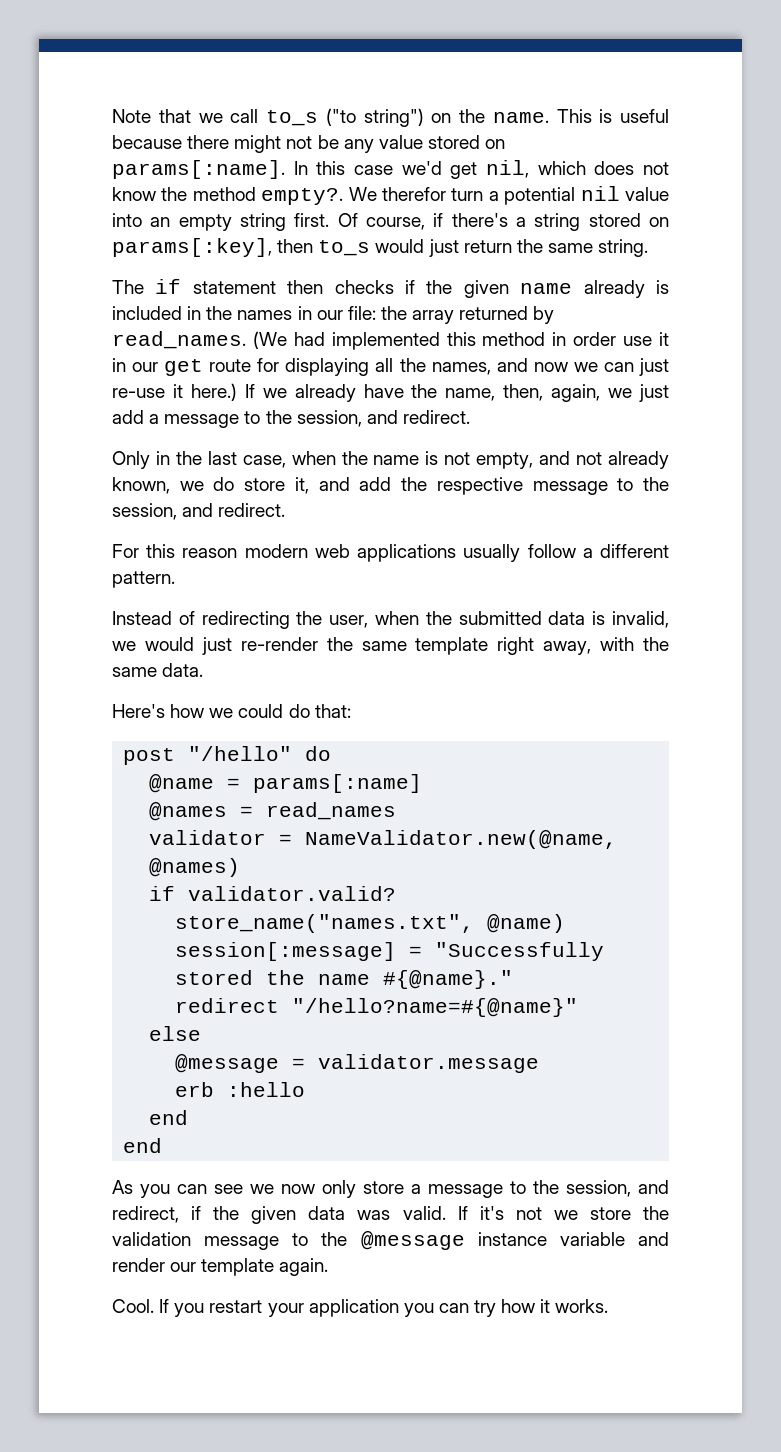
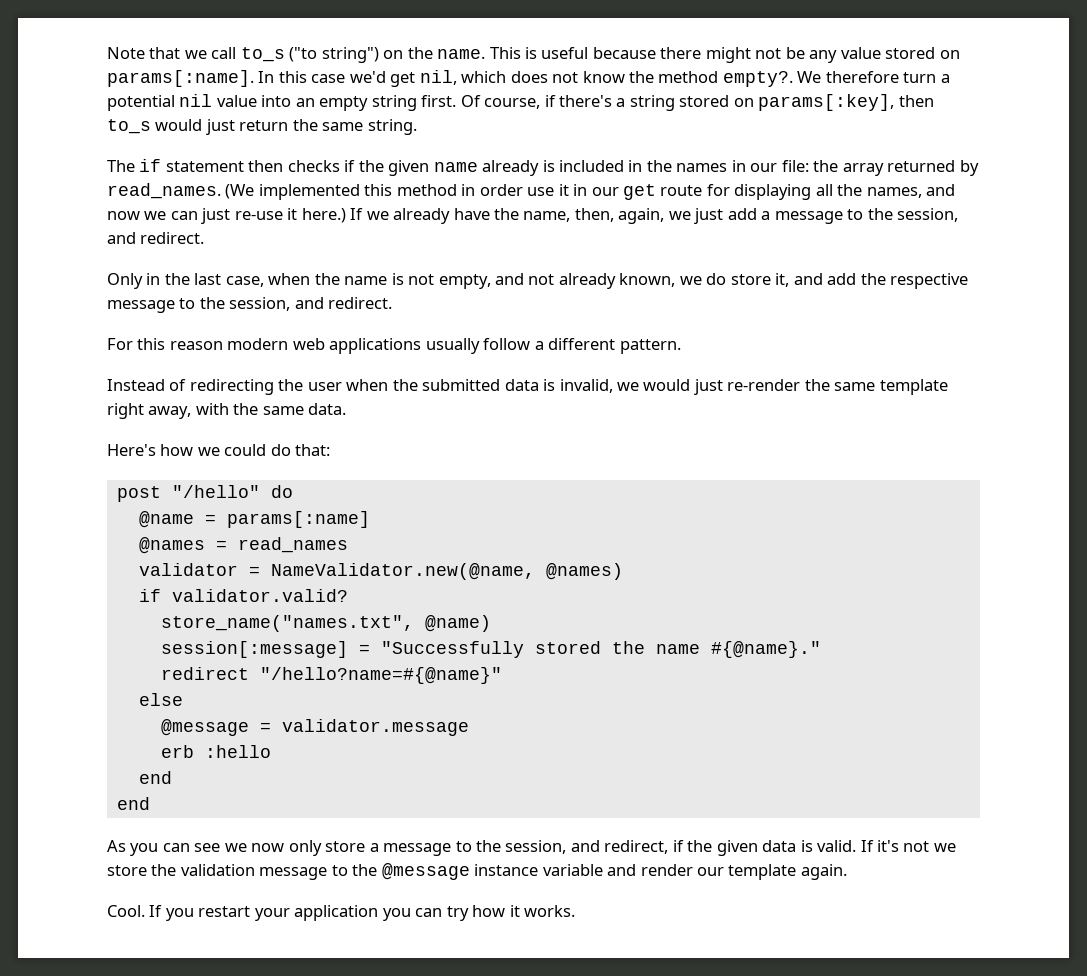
[382,187,446,201] therefor -> [825,71,899,83] therefore
[293,332,325,346] had -> (255, 191) none
[329,615,369,628] user, -> [307,382,342,391] user
[357,1210,391,1220] was -> [800,840,813,852] is

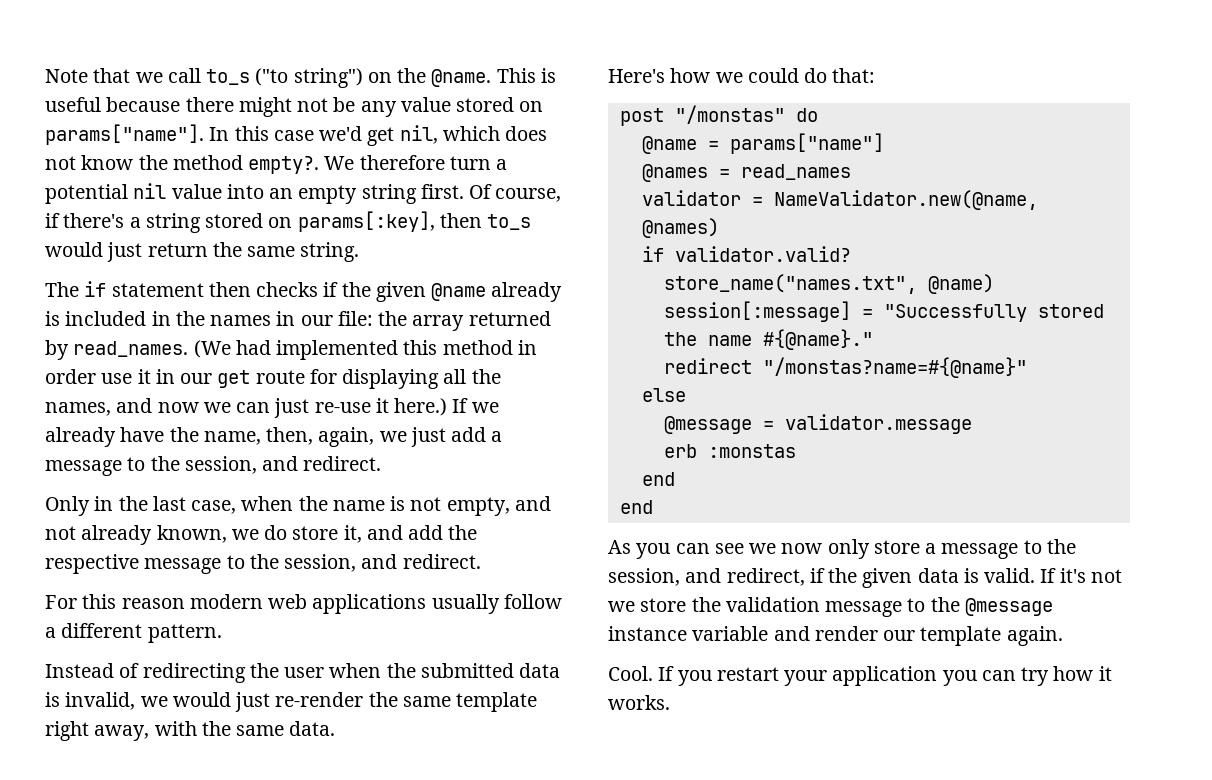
[437,49,486,59] name. -> [431,69,492,87] @name.
[107,70,254,87] params[:name]. -> [45,124,204,145] params["name"].
[433,162,478,172] name -> [431,283,487,301] @name
(255, 191) none -> [235,340,271,355] had
[171,485,260,498] "/hello" -> [674,105,785,124] "/monstas"
[226,511,370,528] params[:name] -> [729,133,884,154] params["name"]
[259,667,502,684] "/hello?name=#{@name}" -> [762,357,1027,378] "/monstas?name=#{@name}"
[204,745,271,758] :hello -> [707,444,796,458] :monstas

